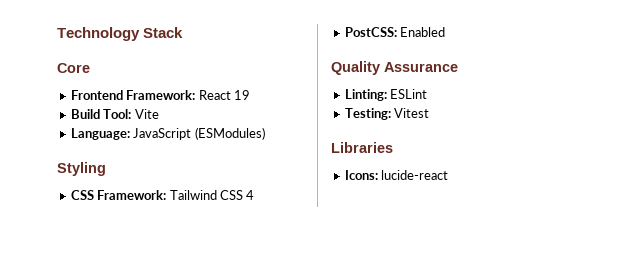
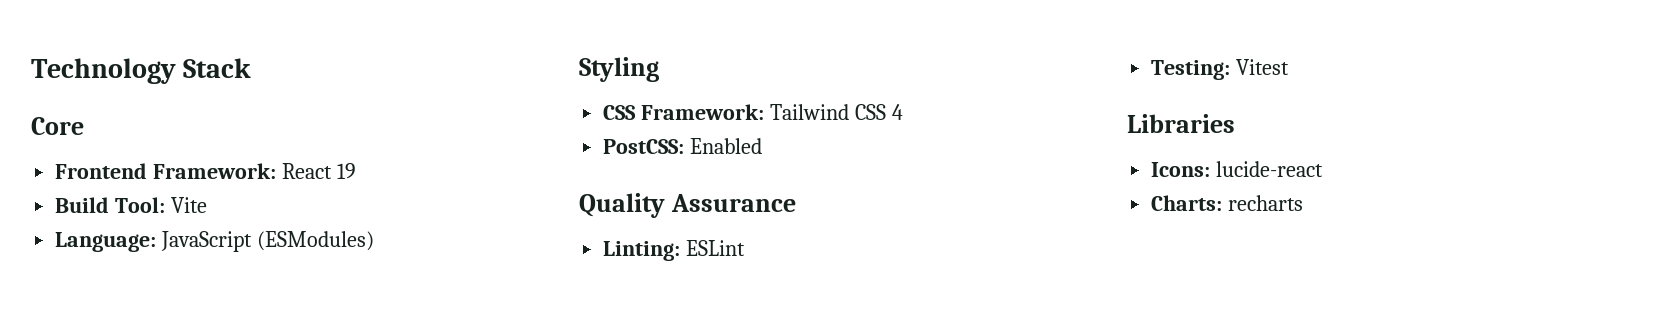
(449, 175) none -> [1151,195,1304,211] // Charts: recharts

